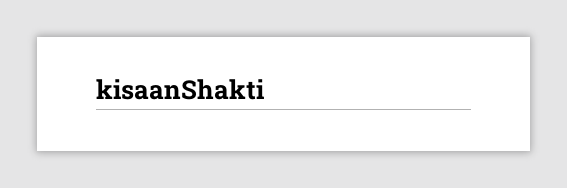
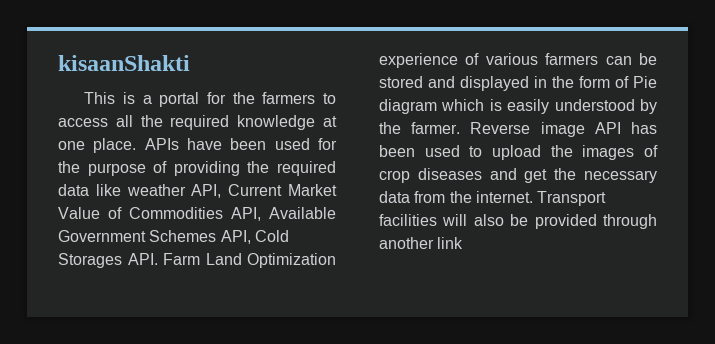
(264, 89) none -> [84,92,336,107] [58,115,337,130] [58,138,337,153] [58,161,336,176] [58,184,337,198] [58,207,336,221] [58,230,289,244] [58,253,336,268] [379,53,657,68] [379,76,657,91] [379,99,657,114] [379,122,657,137] [379,145,658,160] [379,168,657,183] [379,191,607,206] [379,214,657,229] [379,237,464,249] // This is a portal for the farmers to access all the required knowledge at one place. APIs have been used for the purpose of providing the required data like weather API, Current Market Value of Commodities API, Available Government Schemes API, Cold Storages API. Farm Land Optimization experience of various farmers can be stored and displayed in the form of Pie diagram which is easily understood by the farmer. Reverse image API has been used to upload the images of crop diseases and get the necessary data from the internet. Transport facilities will also be provided through another link

